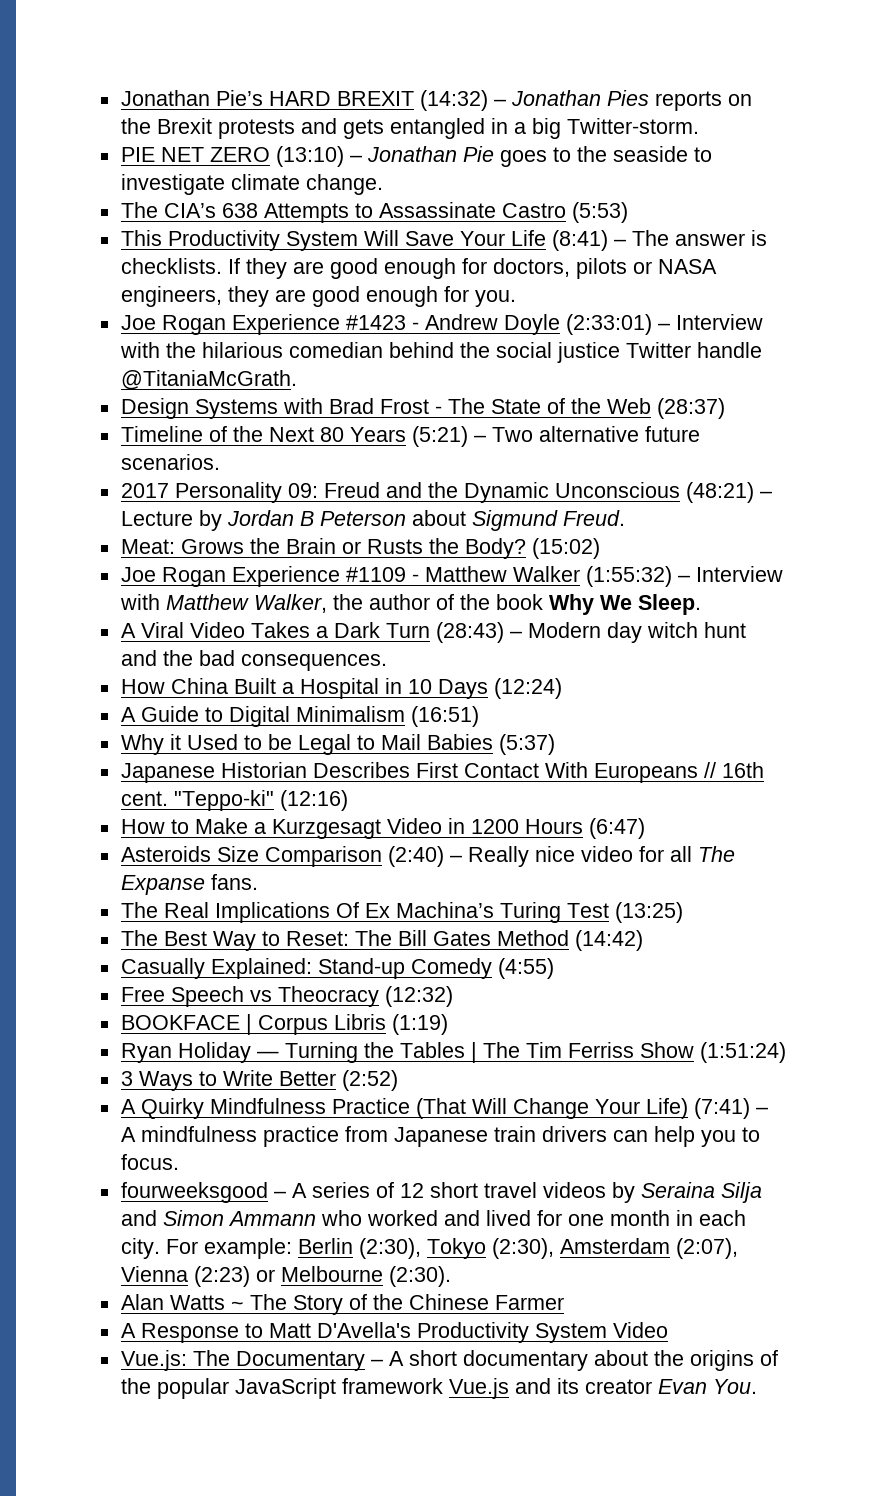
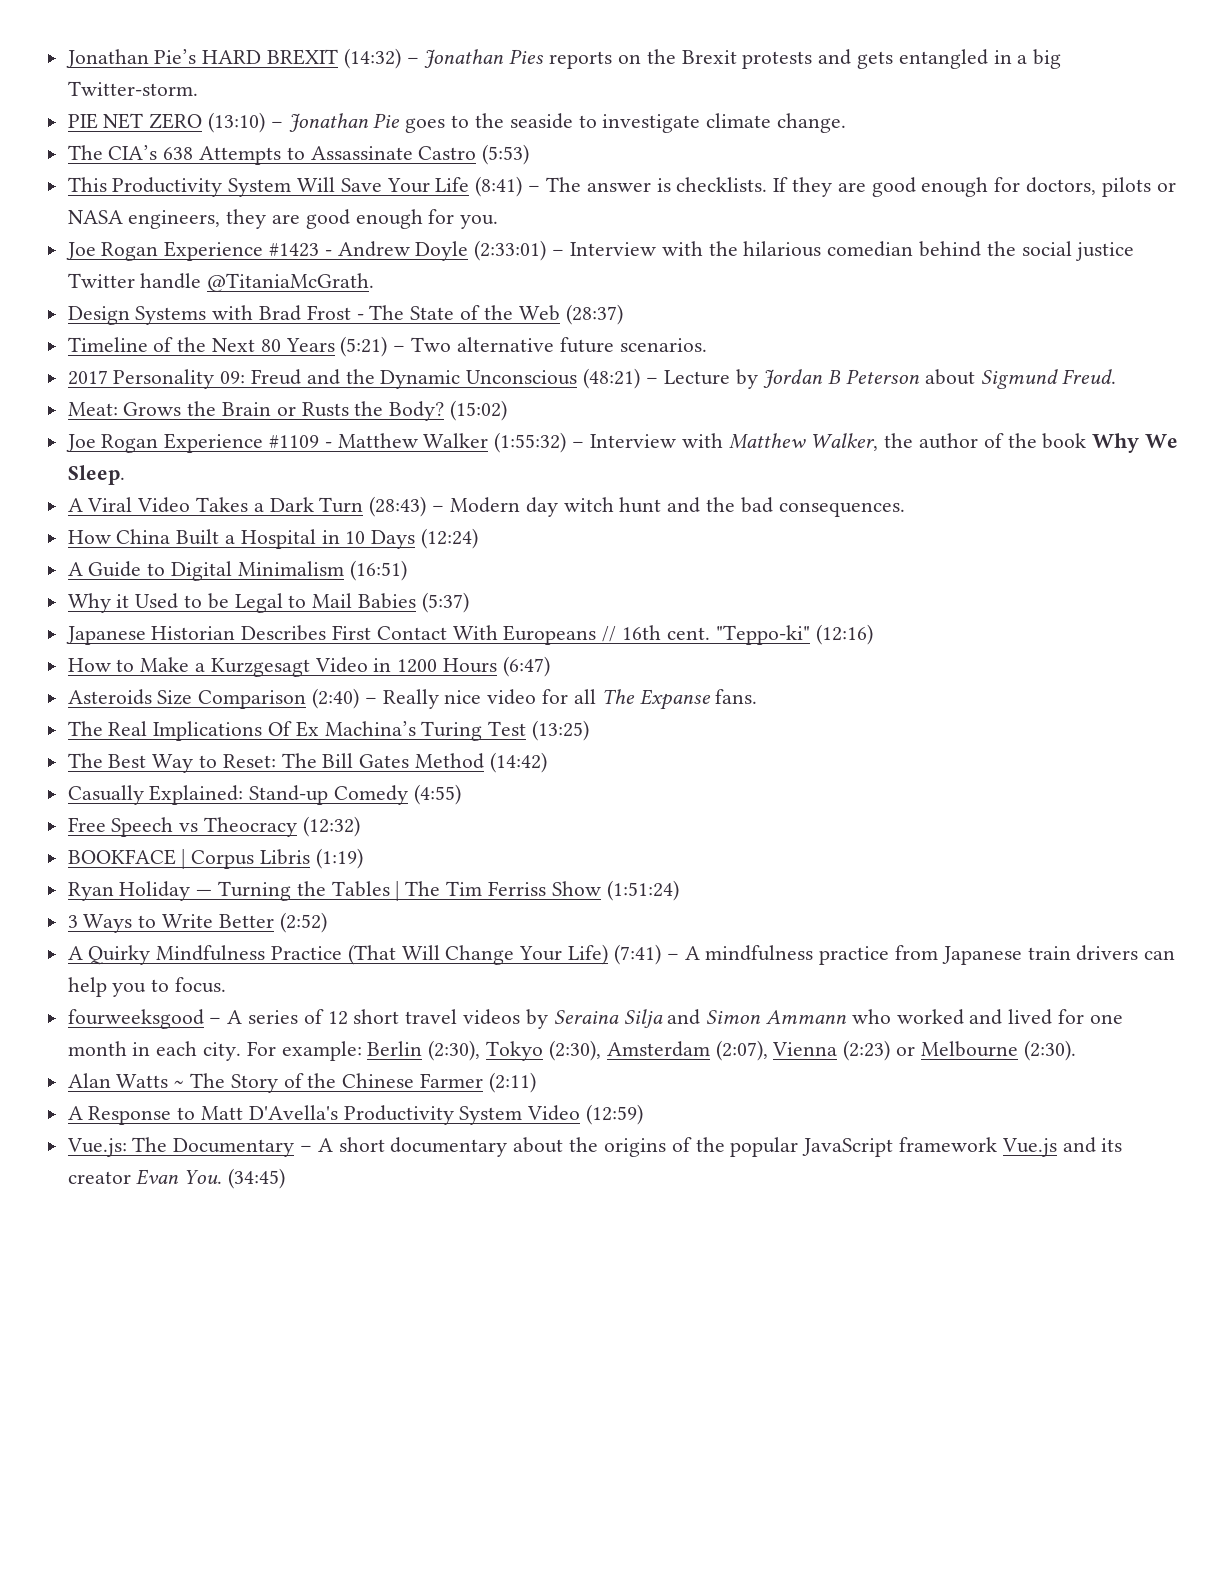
(564, 1302) none -> [488,1072,536,1093] (2:11)
(668, 1330) none -> [586,1104,644,1125] (12:59)
(757, 1386) none -> [228,1168,286,1189] (34:45)

